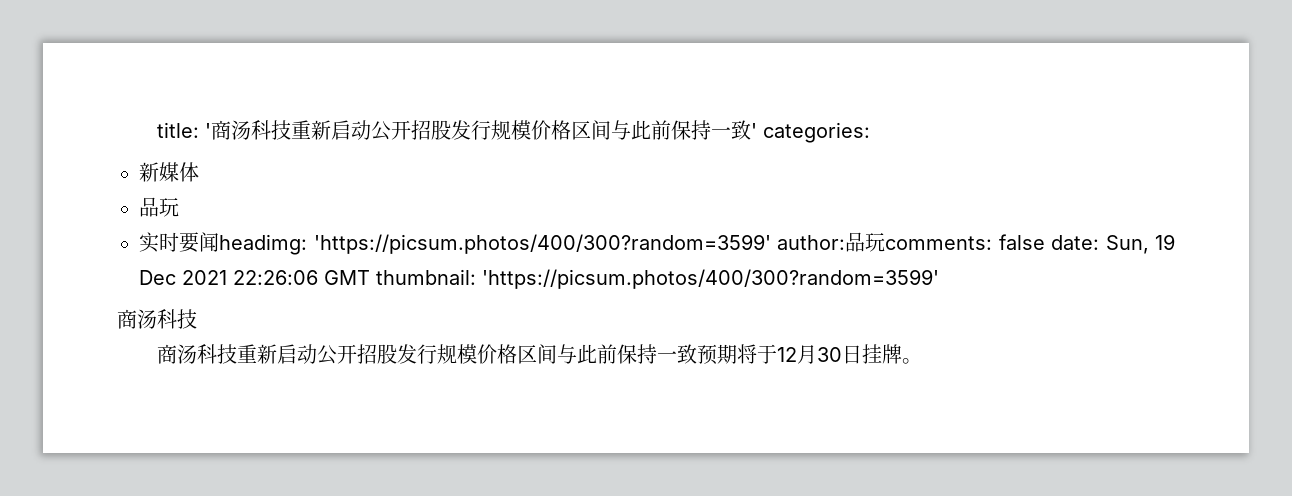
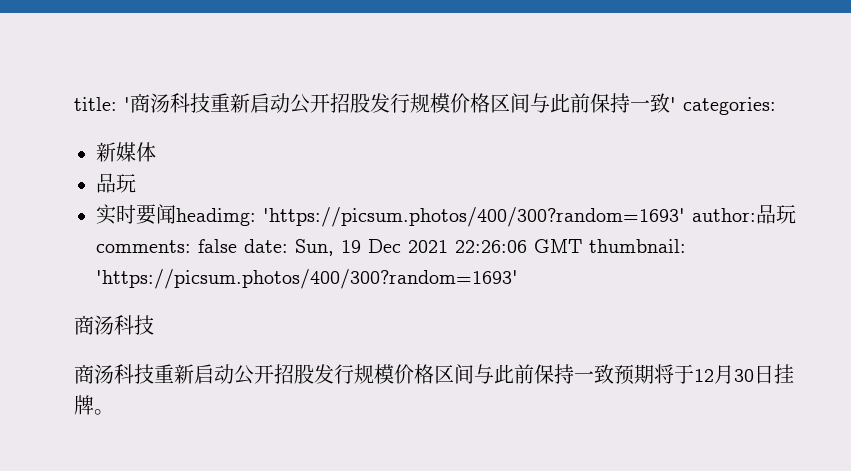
[313,234,771,254] 'https://picsum.photos/400/300?random=3599' -> [263,207,685,227] 'https://picsum.photos/400/300?random=1693'
[482,269,939,289] 'https://picsum.photos/400/300?random=3599' -> [96,269,518,289] 'https://picsum.photos/400/300?random=1693'

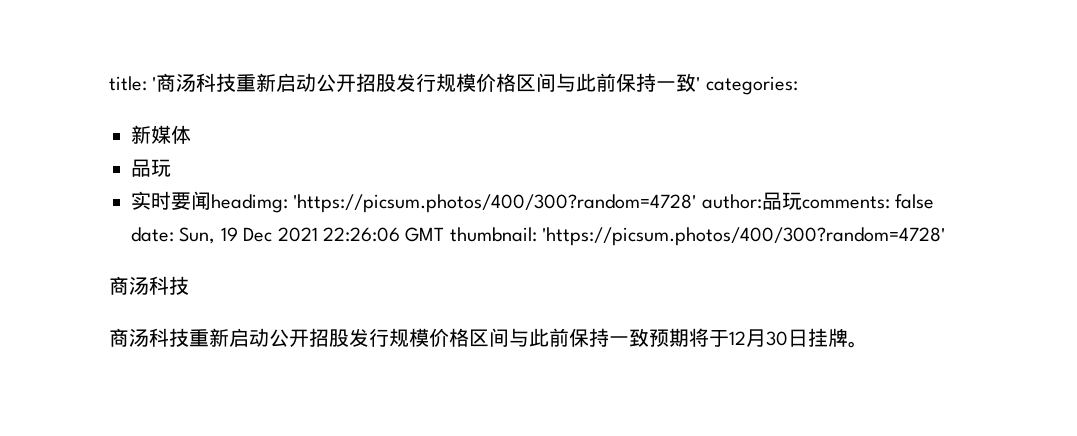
[263,207,685,227] 'https://picsum.photos/400/300?random=1693' -> [293,194,697,213] 'https://picsum.photos/400/300?random=4728'
[96,269,518,289] 'https://picsum.photos/400/300?random=1693' -> [542,227,946,246] 'https://picsum.photos/400/300?random=4728'

